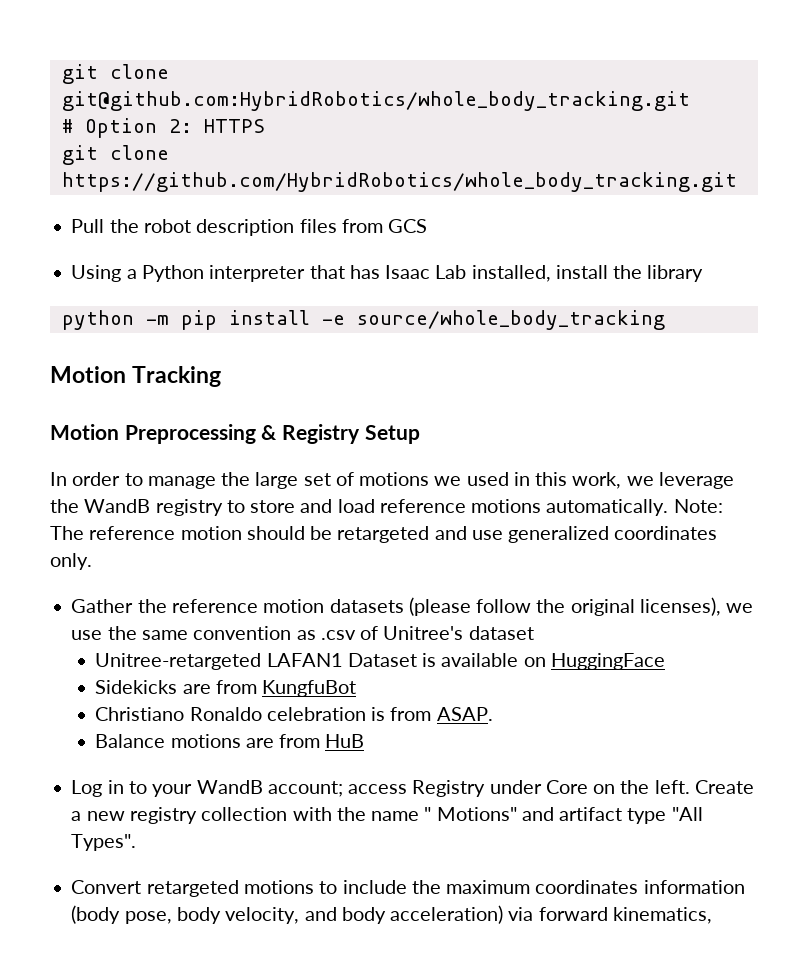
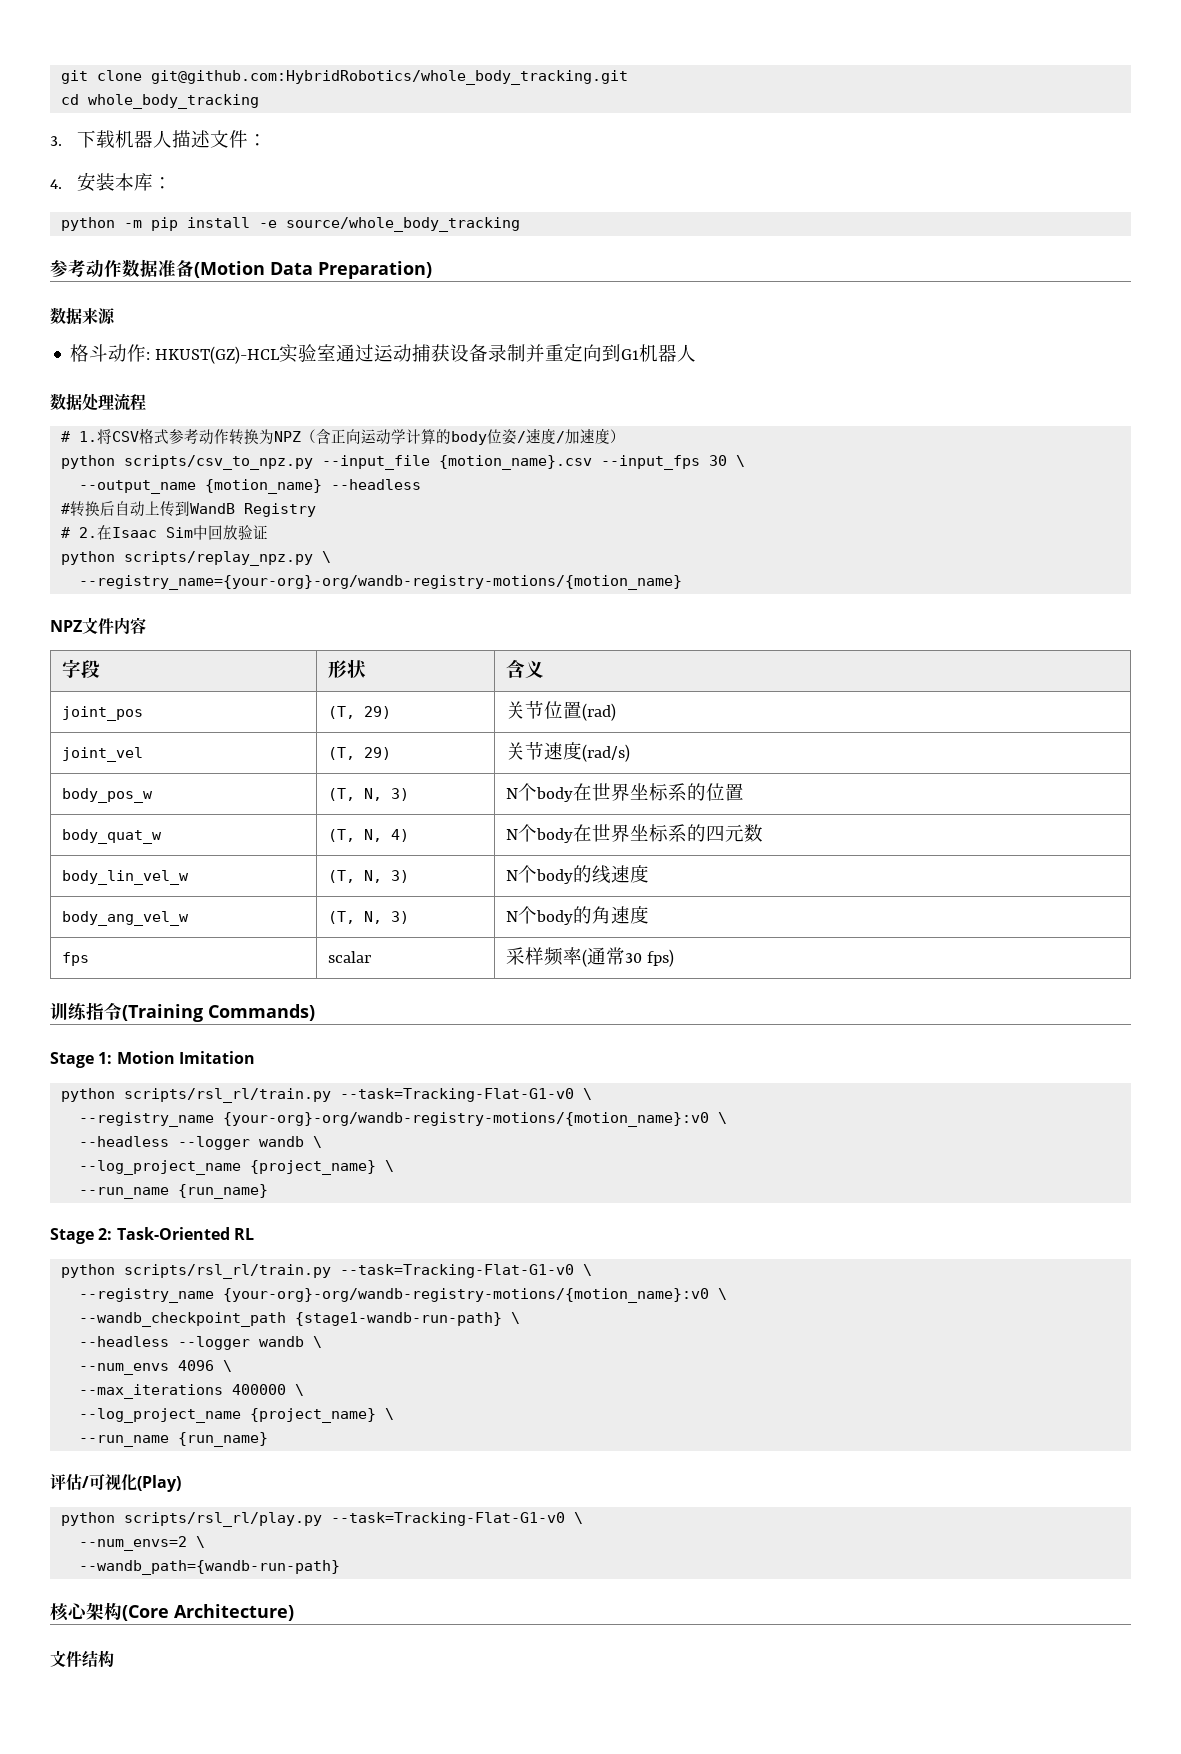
[61,118,265,138] [61,145,169,165] [61,172,737,192] [71,219,428,236] [71,265,704,282] # Option 2: HTTPS // git clone https://github.com/HybridRobotics/whole_body_tracking.git // Pull the robot description files from GCS // Using a Python interpreter that has Isaac Lab installed, install the library -> [61,94,260,109] [50,130,267,148] [50,172,172,192] cd whole_body_tracking // 3.下载机器人描述文件： // 4.安装本库：
[50,366,222,387] [50,424,420,444] [50,472,734,489] [50,499,723,516] [50,526,718,543] [50,553,92,570] [71,597,754,616] [71,626,534,640] [95,653,666,670] [95,680,357,697] [95,707,493,721] [95,734,365,748] [71,780,754,797] [71,807,703,824] [71,834,137,851] [71,880,745,897] [71,905,712,924] Motion Tracking // Motion Preprocessing & Registry Setup // In order to manage the large set of motions we used in this work, we leverage the WandB registry to store and load reference motions automatically. Note: The reference motion should be retargeted and use generalized coordinates only. // Gather the reference motion datasets (please follow the original licenses), we use the same convention as .csv of Unitree's dataset // Unitree-retargeted LAFAN1 Dataset is available on HuggingFace // Sidekicks are from KungfuBot // Christiano Ronaldo celebration is from ASAP. // Balance motions are from HuB // Log in to your WandB account; access Registry under Core on the left. Create a new registry collection with the name " Motions" and artifact type "All Types". // Convert retargeted motions to include the maximum coordinates information (body pose, body velocity, and body acceleration) via forward kinematics, -> [50,259,432,279] [50,307,116,325] [70,343,697,364] [50,393,146,411] [61,428,626,445] [61,455,746,470] [79,479,422,494] [61,501,317,517] [61,525,269,540] [61,551,332,566] [79,575,683,590] [50,617,146,635] [61,659,100,678] [327,659,366,678] [505,659,544,678] [61,706,143,721] [327,706,391,719] [505,700,616,721] [61,747,143,762] [327,747,391,760] [505,741,630,762] [61,788,153,803] [327,788,409,801] [505,783,744,802] [61,829,162,844] [327,829,409,842] [505,824,763,843] [61,870,189,885] [327,870,409,883] [505,865,649,884] [61,911,189,926] [327,911,409,924] [505,906,649,925] [61,952,89,966] [327,951,371,963] [505,947,674,967] [50,1002,315,1022] [50,1051,255,1068] [61,1088,593,1103] [79,1112,728,1127] [79,1136,323,1150] [79,1160,395,1175] [79,1184,269,1199] [50,1227,254,1244] [61,1264,593,1279] [79,1288,728,1303] [79,1312,521,1327] [79,1336,323,1350] [79,1360,233,1375] [79,1384,305,1399] [79,1408,395,1423] [79,1432,269,1447] [50,1474,181,1492] [61,1512,584,1527] [79,1536,206,1551] [79,1560,341,1575] [50,1602,294,1621] [50,1650,114,1668] 参考动作数据准备(Motion Data Preparation) // 数据来源 // 格斗动作: HKUST(GZ)-HCL实验室通过运动捕获设备录制并重定向到G1机器人 // 数据处理流程 // # 1.将CSV格式参考动作转换为NPZ（含正向运动学计算的body位姿/速度/加速度） // python scripts/csv_to_npz.py --input_file {motion_name}.csv --input_fps 30 \ // --output_name {motion_name} --headless // #转换后自动上传到WandB Registry // # 2.在Isaac Sim中回放验证 // python scripts/replay_npz.py \ // --registry_name={your-org}-org/wandb-registry-motions/{motion_name} // NPZ文件内容 // 字段 | 形状 | 含义 // joint_pos | (T, 29) | 关节位置(rad) // joint_vel | (T, 29) | 关节速度(rad/s) // body_pos_w | (T, N, 3) | N个body在世界坐标系的位置 // body_quat_w | (T, N, 4) | N个body在世界坐标系的四元数 // body_lin_vel_w | (T, N, 3) | N个body的线速度 // body_ang_vel_w | (T, N, 3) | N个body的角速度 // fps | scalar | 采样频率(通常30 fps) // 训练指令(Training Commands) // Stage 1: Motion Imitation // python scripts/rsl_rl/train.py --task=Tracking-Flat-G1-v0 \ // --registry_name {your-org}-org/wandb-registry-motions/{motion_name}:v0 \ // --headless --logger wandb \ // --log_project_name {project_name} \ // --run_name {run_name} // Stage 2: Task-Oriented RL // python scripts/rsl_rl/train.py --task=Tracking-Flat-G1-v0 \ // --registry_name {your-org}-org/wandb-registry-motions/{motion_name}:v0 \ // --wandb_checkpoint_path {stage1-wandb-run-path} \ // --headless --logger wandb \ // --num_envs 4096 \ // --max_iterations 400000 \ // --log_project_name {project_name} \ // --run_name {run_name} // 评估/可视化(Play) // python scripts/rsl_rl/play.py --task=Tracking-Flat-G1-v0 \ // --num_envs=2 \ // --wandb_path={wandb-run-path} // 核心架构(Core Architecture) // 文件结构

